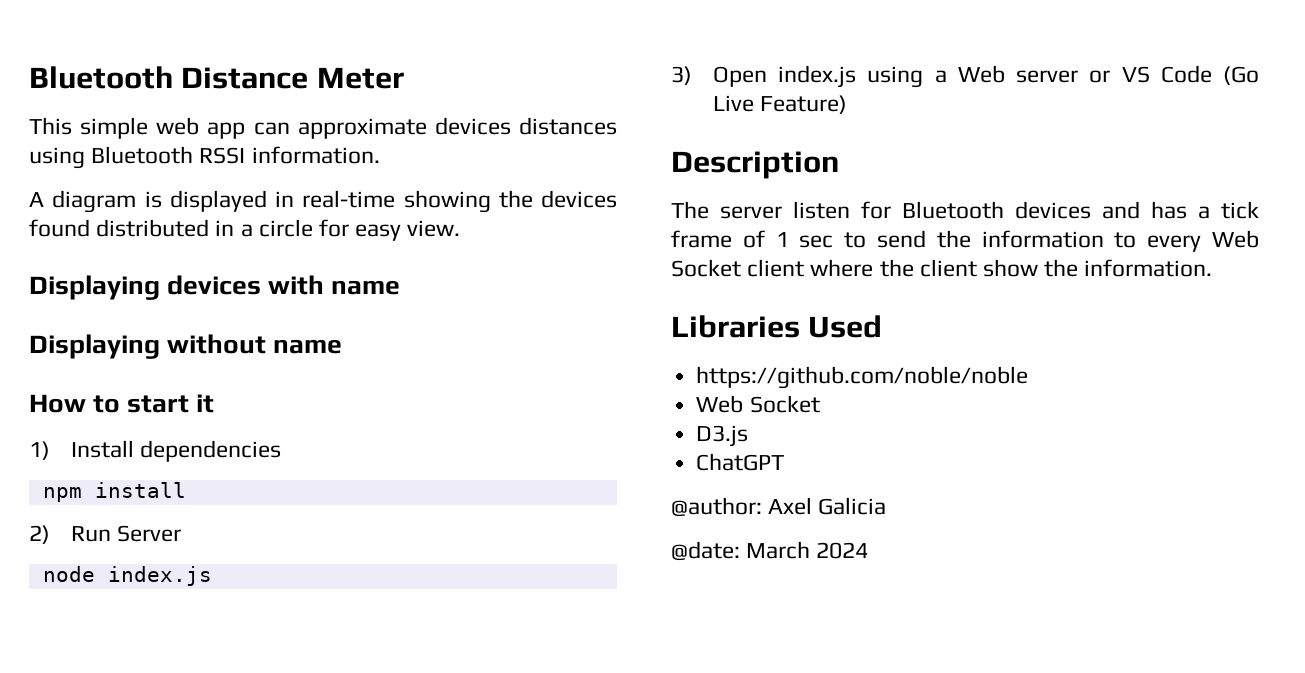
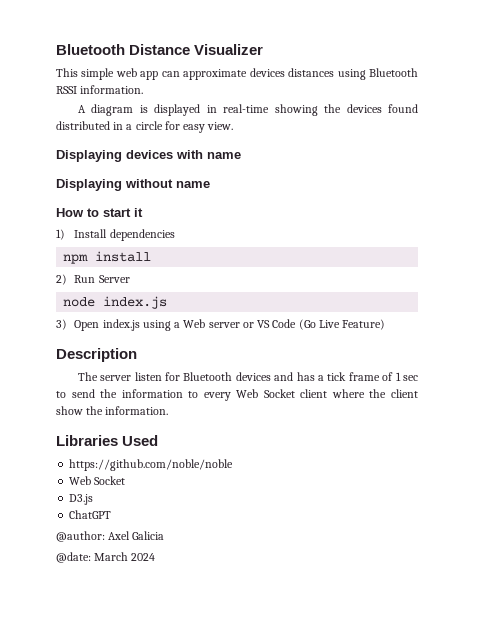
[316,67,404,89] Meter -> [194,44,264,55] Visualizer

